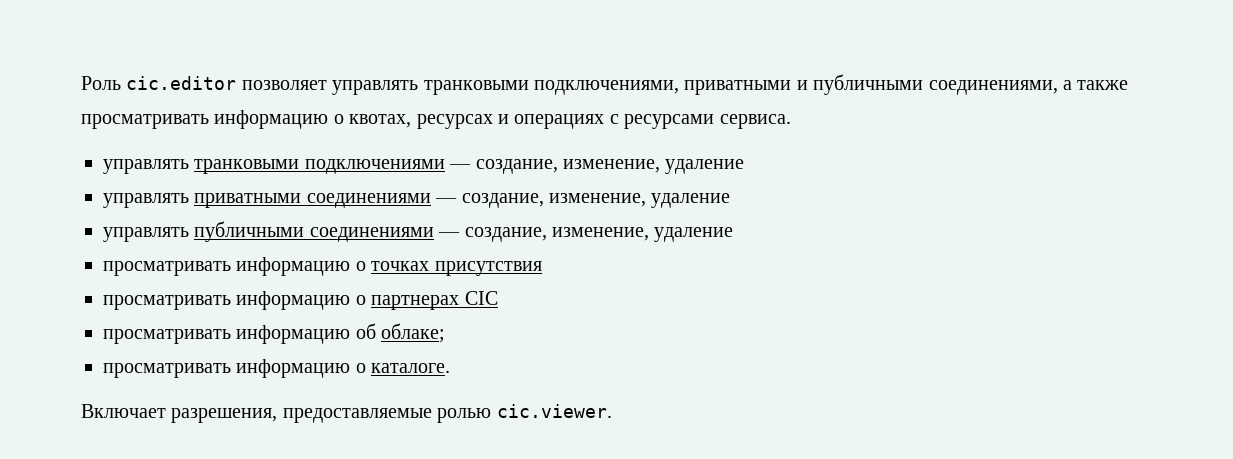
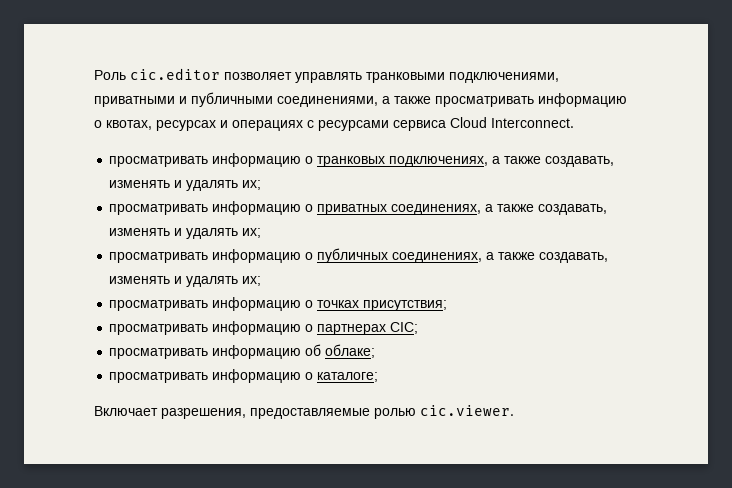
[719,114,791,129] [103,159,745,174] [103,193,731,208] [103,221,734,242] сервиса. // управлять транковыми подключениями — создание, изменение, удаление // управлять приватными соединениями — создание, изменение, удаление // управлять публичными соединениями — создание, изменение, удаление -> [393,117,574,131] [109,153,615,167] [109,180,262,191] [109,201,608,215] [109,228,262,239] [109,248,609,263] [109,276,262,287] сервиса Cloud Interconnect. // просматривать информацию о транковых подключениях, а также создавать, изменять и удалять их; // просматривать информацию о приватных соединениях, а также создавать, изменять и удалять их; // просматривать информацию о публичных соединениях, а также создавать, изменять и удалять их;
[434,261,542,276] присутствия -> [363,300,448,311] присутствия;
[464,291,498,305] CIC -> [390,322,419,334] CIC;
[371,363,451,373] каталоге. -> [317,372,379,382] каталоге;

